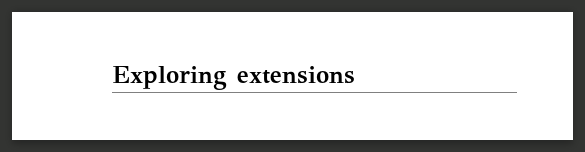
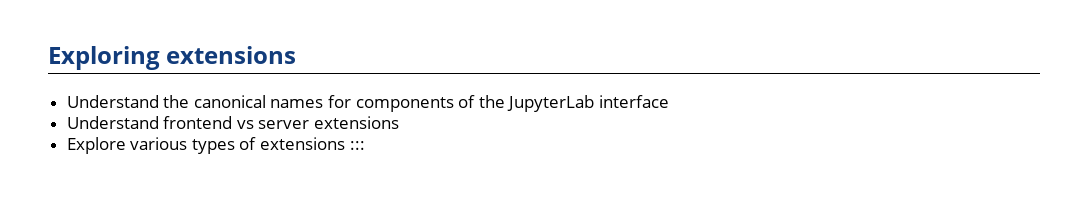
(355, 75) none -> [66,95,670,112] [66,116,400,129] [66,137,365,154] // Understand the canonical names for components of the JupyterLab interface // Understand frontend vs server extensions // Explore various types of extensions :::

